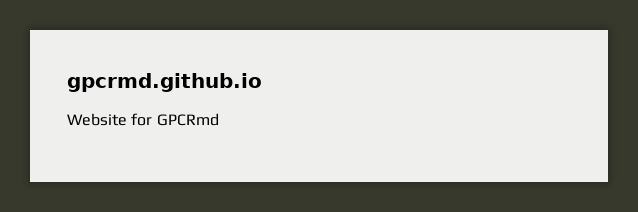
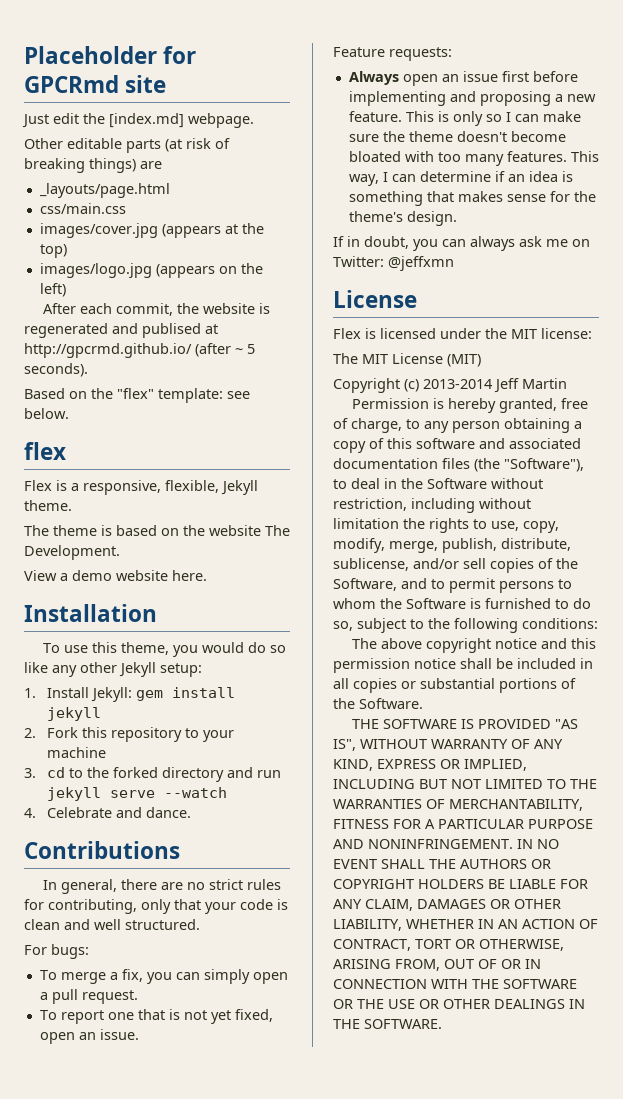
[67,73,262,92] [67,113,219,126] gpcrmd.github.io // Website for GPCRmd -> [24,46,197,64] [24,75,167,93] [22,113,254,128] [24,138,230,153] [24,158,162,173] [38,183,170,198] [39,203,126,214] [39,223,264,238] [39,244,67,258] [39,263,263,278] [39,283,66,297] [43,303,271,316] [24,323,218,338] [24,343,255,358] [24,363,88,377] [24,388,250,403] [24,408,69,419] [24,442,66,460] [24,480,258,495] [24,500,72,511] [24,525,290,536] [24,545,120,560] [24,570,207,581] [24,604,157,622] [43,642,287,657] [24,662,202,677] [24,687,236,702] [47,707,102,721] [24,727,235,742] [47,747,107,758] [24,767,282,782] [47,787,228,801] [24,807,192,818] [24,841,180,859] [43,879,282,894] [24,899,288,914] [24,919,200,930] [24,944,89,959] [39,969,288,984] [39,989,138,1004] [39,1009,273,1024] [39,1029,139,1044] [333,47,452,61] [348,71,578,86] [348,91,596,106] [348,111,581,126] [348,131,566,142] [348,151,599,166] [348,171,573,186] [348,191,596,206] [348,211,457,226] [333,236,590,251] [333,256,454,271] [333,290,417,308] [333,328,592,339] [333,353,481,367] [333,378,567,393] [352,398,589,413] [333,418,582,433] [333,438,581,453] [333,458,584,472] [333,478,543,489] [333,498,531,513] [333,518,559,533] [333,538,571,553] [333,558,578,573] [333,578,572,593] [333,598,591,609] [333,618,598,633] [352,638,597,653] [333,658,593,673] [333,678,576,693] [333,698,423,709] [352,719,579,729] [333,739,563,751] [333,759,527,771] [333,779,597,789] [333,799,583,811] [333,819,593,829] [333,839,559,849] [333,859,551,869] [333,879,588,889] [333,899,561,911] [333,919,598,931] [333,939,564,951] [333,959,541,971] [333,979,577,989] [333,999,585,1009] [333,1019,442,1029] Placeholder for GPCRmd site // Just edit the [index.md] webpage. // Other editable parts (at risk of breaking things) are // _layouts/page.html // css/main.css // images/cover.jpg (appears at the top) // images/logo.jpg (appears on the left) // After each commit, the website is regenerated and publised at http://gpcrmd.github.io/ (after ~ 5 seconds). // Based on the "flex" template: see below. // flex // Flex is a responsive, flexible, Jekyll theme. // The theme is based on the website The Development. // View a demo website here. // Installation // To use this theme, you would do so like any other Jekyll setup: // 1. Install Jekyll: gem install jekyll // 2. Fork this repository to your machine // 3. cd to the forked directory and run jekyll serve --watch // 4. Celebrate and dance. // Contributions // In general, there are no strict rules for contributing, only that your code is clean and well structured. // For bugs: // To merge a fix, you can simply open a pull request. // To report one that is not yet fixed, open an issue. // Feature requests: // Always open an issue first before implementing and proposing a new feature. This is only so I can make sure the theme doesn't become bloated with too many features. This way, I can determine if an idea is something that makes sense for the theme's design. // If in doubt, you can always ask me on Twitter: @jeffxmn // License // Flex is licensed under the MIT license: // The MIT License (MIT) // Copyright (c) 2013-2014 Jeff Martin // Permission is hereby granted, free of charge, to any person obtaining a copy of this software and associated documentation files (the "Software"), to deal in the Software without restriction, including without limitation the rights to use, copy, modify, merge, publish, distribute, sublicense, and/or sell copies of the Software, and to permit persons to whom the Software is furnished to do so, subject to the following conditions: // The above copyright notice and this permission notice shall be included in all copies or substantial portions of the Software. // THE SOFTWARE IS PROVIDED "AS IS", WITHOUT WARRANTY OF ANY KIND, EXPRESS OR IMPLIED, INCLUDING BUT NOT LIMITED TO THE WARRANTIES OF MERCHANTABILITY, FITNESS FOR A PARTICULAR PURPOSE AND NONINFRINGEMENT. IN NO EVENT SHALL THE AUTHORS OR COPYRIGHT HOLDERS BE LIABLE FOR ANY CLAIM, DAMAGES OR OTHER LIABILITY, WHETHER IN AN ACTION OF CONTRACT, TORT OR OTHERWISE, ARISING FROM, OUT OF OR IN CONNECTION WITH THE SOFTWARE OR THE USE OR OTHER DEALINGS IN THE SOFTWARE.

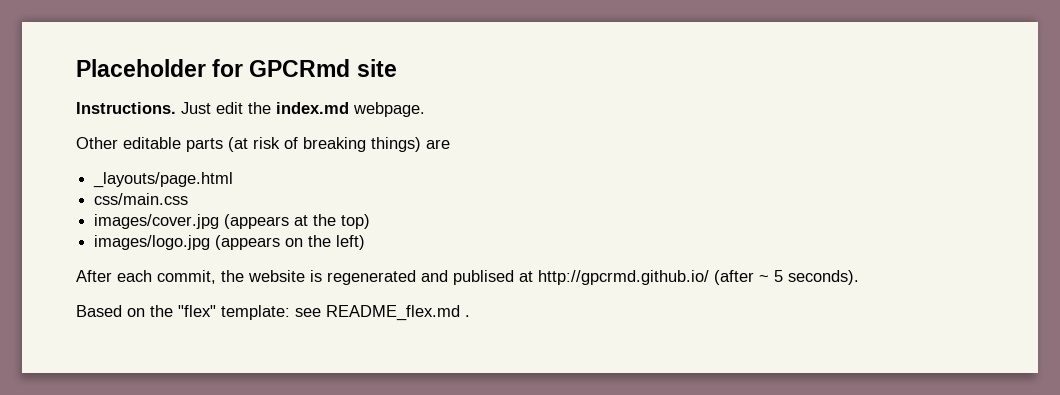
(167, 84) none -> [76,102,176,114] Instructions.
[109,113,184,128] [index.md] -> [276,102,349,114] index.md
[24,408,69,419] [24,442,66,460] [24,480,258,495] [24,500,72,511] [24,525,290,536] [24,545,120,560] [24,570,207,581] [24,604,157,622] [43,642,287,657] [24,662,202,677] [24,687,236,702] [47,707,102,721] [24,727,235,742] [47,747,107,758] [24,767,282,782] [47,787,228,801] [24,807,192,818] [24,841,180,859] [43,879,282,894] [24,899,288,914] [24,919,200,930] [24,944,89,959] [39,969,288,984] [39,989,138,1004] [39,1009,273,1024] [39,1029,139,1044] [333,47,452,61] [348,71,578,86] [348,91,596,106] [348,111,581,126] [348,131,566,142] [348,151,599,166] [348,171,573,186] [348,191,596,206] [348,211,457,226] [333,236,590,251] [333,256,454,271] [333,290,417,308] [333,328,592,339] [333,353,481,367] [333,378,567,393] [352,398,589,413] [333,418,582,433] [333,438,581,453] [333,458,584,472] [333,478,543,489] [333,498,531,513] [333,518,559,533] [333,538,571,553] [333,558,578,573] [333,578,572,593] [333,598,591,609] [333,618,598,633] [352,638,597,653] [333,658,593,673] [333,678,576,693] [333,698,423,709] [352,719,579,729] [333,739,563,751] [333,759,527,771] [333,779,597,789] [333,799,583,811] [333,819,593,829] [333,839,559,849] [333,859,551,869] [333,879,588,889] [333,899,561,911] [333,919,598,931] [333,939,564,951] [333,959,541,971] [333,979,577,989] [333,999,585,1009] [333,1019,442,1029] below. // flex // Flex is a responsive, flexible, Jekyll theme. // The theme is based on the website The Development. // View a demo website here. // Installation // To use this theme, you would do so like any other Jekyll setup: // 1. Install Jekyll: gem install jekyll // 2. Fork this repository to your machine // 3. cd to the forked directory and run jekyll serve --watch // 4. Celebrate and dance. // Contributions // In general, there are no strict rules for contributing, only that your code is clean and well structured. // For bugs: // To merge a fix, you can simply open a pull request. // To report one that is not yet fixed, open an issue. // Feature requests: // Always open an issue first before implementing and proposing a new feature. This is only so I can make sure the theme doesn't become bloated with too many features. This way, I can determine if an idea is something that makes sense for the theme's design. // If in doubt, you can always ask me on Twitter: @jeffxmn // License // Flex is licensed under the MIT license: // The MIT License (MIT) // Copyright (c) 2013-2014 Jeff Martin // Permission is hereby granted, free of charge, to any person obtaining a copy of this software and associated documentation files (the "Software"), to deal in the Software without restriction, including without limitation the rights to use, copy, modify, merge, publish, distribute, sublicense, and/or sell copies of the Software, and to permit persons to whom the Software is furnished to do so, subject to the following conditions: // The above copyright notice and this permission notice shall be included in all copies or substantial portions of the Software. // THE SOFTWARE IS PROVIDED "AS IS", WITHOUT WARRANTY OF ANY KIND, EXPRESS OR IMPLIED, INCLUDING BUT NOT LIMITED TO THE WARRANTIES OF MERCHANTABILITY, FITNESS FOR A PARTICULAR PURPOSE AND NONINFRINGEMENT. IN NO EVENT SHALL THE AUTHORS OR COPYRIGHT HOLDERS BE LIABLE FOR ANY CLAIM, DAMAGES OR OTHER LIABILITY, WHETHER IN AN ACTION OF CONTRACT, TORT OR OTHERWISE, ARISING FROM, OUT OF OR IN CONNECTION WITH THE SOFTWARE OR THE USE OR OTHER DEALINGS IN THE SOFTWARE. -> [326,305,470,321] README_flex.md .

